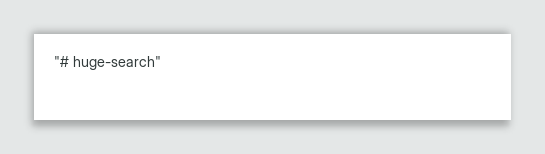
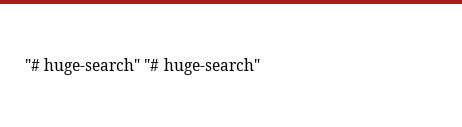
[54,56,161,70] "# huge-search" -> [25,58,260,75] "# huge-search" "# huge-search"

